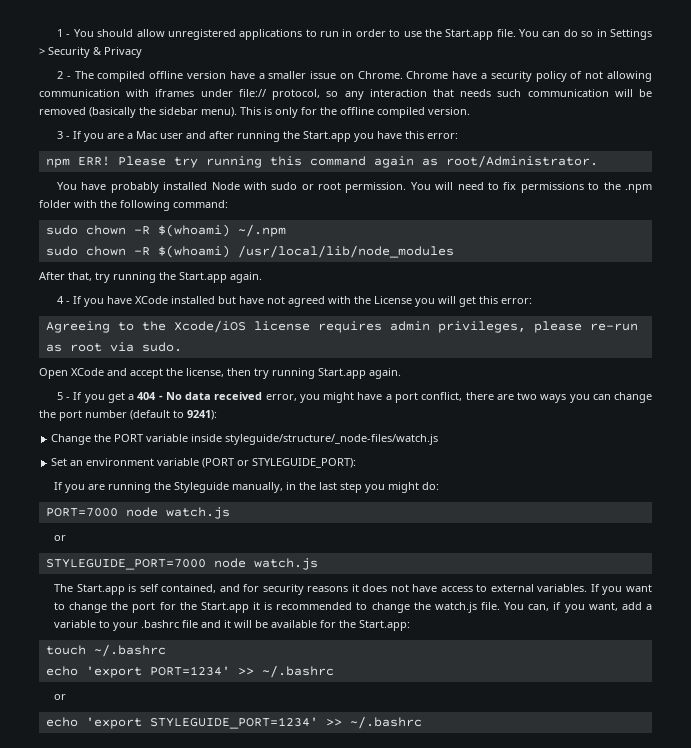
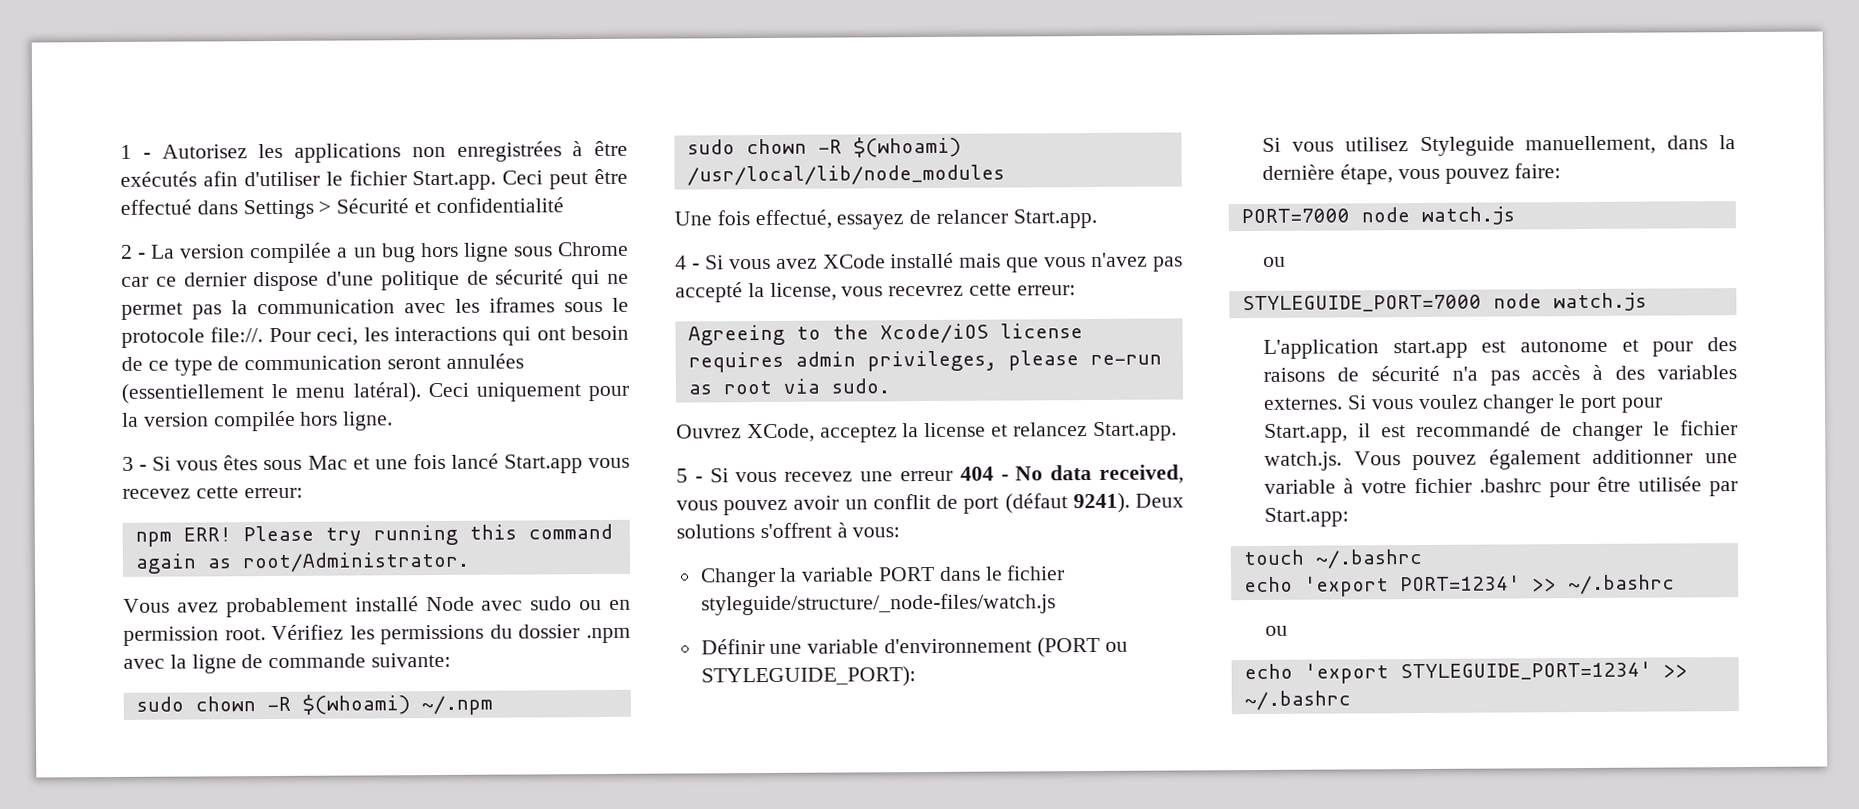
[73,29,653,40] [39,47,142,58] [56,71,652,82] [39,89,652,100] [39,107,470,118] [56,131,458,142] You should allow unregistered applications to run in order to use the Start.app file. You can do so in Settings > Security & Privacy // 2 - The compiled offline version have a smaller issue on Chrome. Chrome have a security policy of not allowing communication with iframes under file:// protocol, so any interaction that needs such communication will be removed (basically the sidebar menu). This is only for the offline compiled version. // 3 - If you are a Mac user and after running the Start.app you have this error: -> [161,140,628,163] [120,168,628,191] [120,197,564,220] [121,241,629,264] [121,269,629,292] [121,297,629,320] [121,325,629,348] [121,353,524,376] [121,382,629,404] [122,410,394,432] [122,453,630,474] [122,486,303,499] Autorisez les applications non enregistrées à être exécutés afin d'utiliser le fichier Start.app. Ceci peut être effectué dans Settings > Sécurité et confidentialité // 2 - La version compilée a un bug hors ligne sous Chrome car ce dernier dispose d'une politique de sécurité qui ne permet pas la communication avec les iframes sous le protocole file://. Pour ceci, les interactions qui ont besoin de ce type de communication seront annulées (essentiellement le menu latéral). Ceci uniquement pour la version compilée hors ligne. // 3 - Si vous êtes sous Mac et une fois lancé Start.app vous recevez cette erreur:
[56,182,652,193] [39,200,228,211] You have probably installed Node with sudo or root permission. You will need to fix permissions to the .npm folder with the following command: -> [123,596,631,618] [123,624,631,646] [123,652,452,674] Vous avez probablement installé Node avec sudo ou en permission root. Vérifiez les permissions du dossier .npm avec la ligne de commande suivante:
[39,272,262,283] [56,296,532,307] After that, try running the Start.app again. // 4 - If you have XCode installed but have not agreed with the License you will get this error: -> [674,208,1097,230] [675,252,1183,273] [675,282,1076,303] Une fois effectué, essayez de relancer Start.app. // 4 - Si vous avez XCode installé mais que vous n'avez pas accepté la license, vous recevrez cette erreur:
[39,368,401,379] [56,392,652,403] [39,410,217,421] [51,434,439,445] [51,458,357,468] [53,482,439,493] Open XCode and accept the license, then try running Start.app again. // 5 - If you get a 404 - No data received error, you might have a port conflict, there are two ways you can change the port number (default to 9241): // Change the PORT variable inside styleguide/structure/_node-files/watch.js // Set an environment variable (PORT or STYLEGUIDE_PORT): // If you are running the Styleguide manually, in the last step you might do: -> [676,421,1177,443] [676,464,1184,484] [676,492,1184,516] [676,522,901,539] [699,565,1066,588] [700,593,1056,616] [700,636,1128,658] [700,666,916,688] [1262,135,1736,157] [1262,163,1562,185] Ouvrez XCode, acceptez la license et relancez Start.app. // 5 - Si vous recevez une erreur 404 - No data received, vous pouvez avoir un conflit de port (défaut 9241). Deux solutions s'offrent à vous: // Changer la variable PORT dans le fichier styleguide/structure/_node-files/watch.js // Définir une variable d'environnement (PORT ou STYLEGUIDE_PORT): // Si vous utilisez Styleguide manuellement, dans la dernière étape, vous pouvez faire:
[53,535,66,541] or -> [1263,256,1287,267] ou
[53,584,652,595] [53,602,652,613] [53,620,356,631] The Start.app is self contained, and for security reasons it does not have access to external variables. If you want to change the port for the Start.app it is recommended to change the watch.js file. You can, if you want, add a variable to your .bashrc file and it will be available for the -> [1263,337,1737,359] [1263,364,1737,386] [1263,394,1663,414] [1264,420,1738,443] [1264,449,1738,471] [1264,476,1738,498] L'application start.app est autonome et pour des raisons de sécurité n'a pas accès à des variables externes. Si vous voulez changer le port pour Start.app, il est recommandé de changer le fichier watch.js. Vous pouvez également additionner une variable à votre fichier .bashrc pour être utilisée par
[53,694,66,700] or -> [1265,625,1289,636] ou

